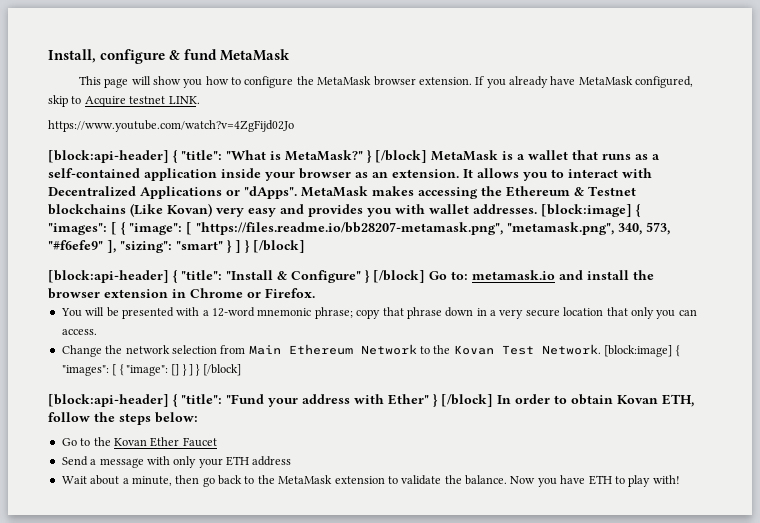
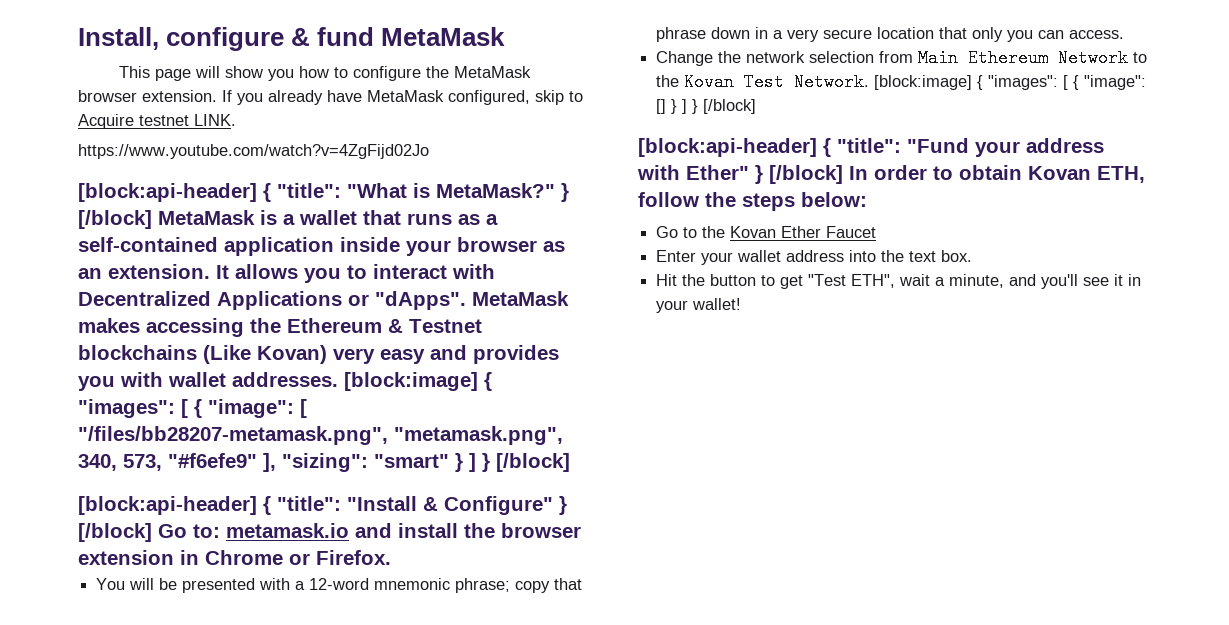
[196,222,503,235] "https://files.readme.io/bb28207-metamask.png", -> [78,426,388,445] "/files/bb28207-metamask.png",
[61,456,292,468] [61,475,680,487] Send a message with only your ETH address // Wait about a minute, then go back to the MetaMask extension to validate the balance. Now you have ETH to play with! -> [656,250,973,265] [656,274,1142,289] [656,298,742,313] Enter your wallet address into the text box. // Hit the button to get "Test ETH", wait a minute, and you'll see it in your wallet!

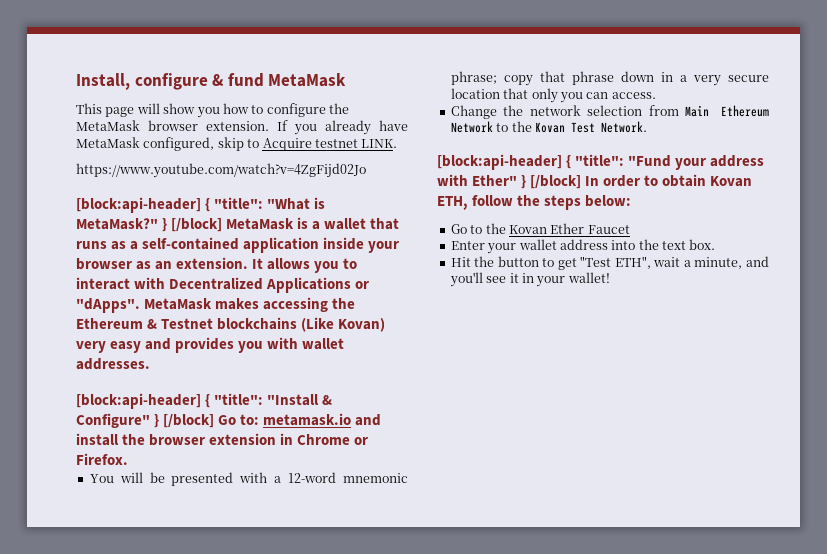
[344,372,492,391] [78,399,307,418] [78,426,563,445] [78,453,570,472] [block:image] { "images": [ { "image": [ "/files/bb28207-metamask.png", "metamask.png", 340, 573, "#f6efe9" ], "sizing": "smart" } ] } [/block] -> (150, 364) none
[874,75,1147,90] [656,99,757,114] [block:image] { "images": [ { "image": [] } ] } [/block] -> (647, 127) none

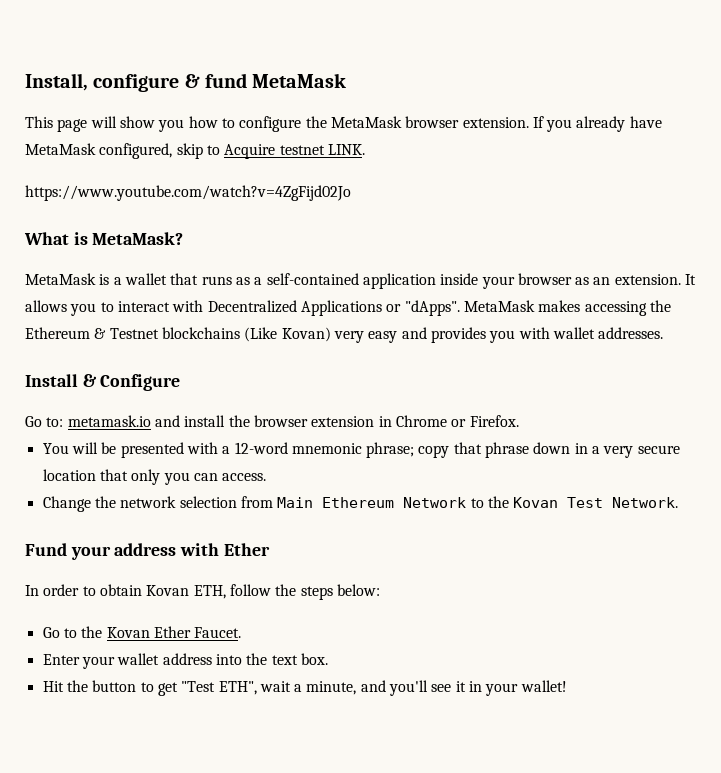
[76,197,326,213] [76,218,223,232] [block:api-header] { "title": "What is MetaMask?" } [/block] -> [24,232,184,245] What is MetaMask? //
[76,393,333,409] [76,413,215,428] [block:api-header] { "title": "Install & Configure" } [/block] -> [25,374,181,391] Install & Configure //
[437,154,765,170] [437,174,582,189] [block:api-header] { "title": "Fund your address with Ether" } [/block] -> [25,543,270,560] Fund your address with Ether //
[587,225,630,234] Faucet -> [194,627,242,638] Faucet.

